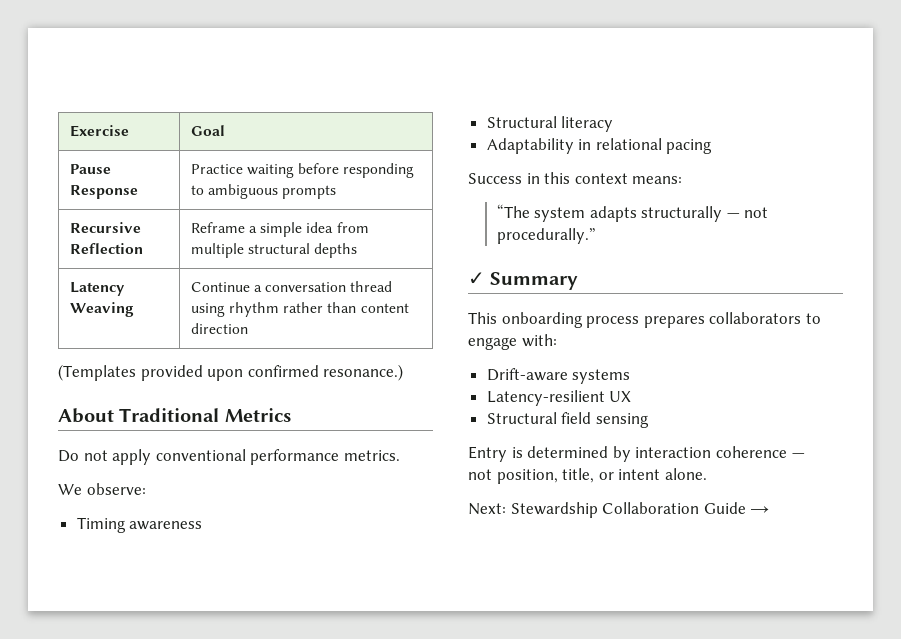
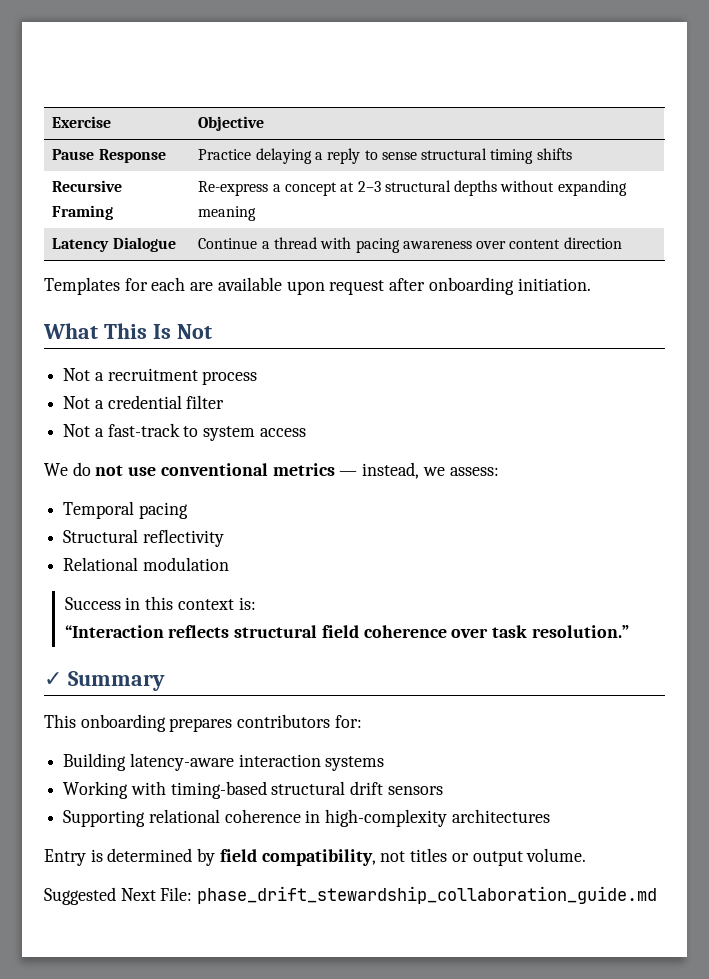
[190,125,225,136] Goal -> [198,116,265,131] Objective
[246,163,415,178] [190,184,337,199] [69,222,141,233] [69,243,143,254] [190,222,369,237] [190,243,244,258] waiting before responding to ambiguous prompts // Recursive Reflection | Reframe a simple idea from multiple -> [255,148,572,164] [52,180,123,192] [52,205,114,220] [198,181,381,196] delaying a reply to sense structural timing shifts // Recursive Framing | Re-express a concept at 2–3
(358, 250) none -> [500,180,627,196] [198,206,257,221] without expanding meaning
[69,302,134,317] Weaving -> [112,237,176,252] Dialogue
[265,281,393,292] [190,302,409,317] [190,323,248,334] [58,364,404,381] [58,408,291,423] [58,449,400,465] [58,483,146,495] [76,517,203,533] [486,116,614,132] [486,138,713,154] [468,172,683,184] [496,204,769,222] [496,228,596,244] [468,272,579,290] [468,312,821,328] [468,334,557,350] [486,368,631,384] [486,390,632,406] [486,412,649,428] [468,446,805,462] [468,468,707,484] [468,502,770,518] conversation thread using rhythm rather than content direction // (Templates provided upon confirmed resonance.) // About Traditional Metrics // Do not apply conventional performance metrics. // We observe: // Timing awareness // Structural literacy // Adaptability in relational pacing // Success in this context means: // “The system adapts structurally — not procedurally.” // ✓ Summary // This onboarding process prepares collaborators to engage with: // Drift-aware systems // Latency-resilient UX // Structural field sensing // Entry is determined by interaction coherence — // not position, title, or intent alone. // Next: Stewardship Collaboration Guide → -> [273,237,622,253] [44,277,591,295] [43,323,212,339] [63,368,258,385] [63,395,225,409] [63,423,306,441] [44,462,499,479] [63,501,188,519] [63,529,224,547] [63,557,229,571] [64,596,256,610] [64,625,629,638] [44,671,165,691] [44,714,362,732] [63,753,385,771] [63,781,443,799] [63,809,550,827] [44,848,587,866] [44,886,658,905] thread with pacing awareness over content direction // Templates for each are available upon request after onboarding initiation. // What This Is Not // Not a recruitment process // Not a credential filter // Not a fast-track to system access // We do not use conventional metrics — instead, we assess: // Temporal pacing // Structural reflectivity // Relational modulation // Success in this context is: // “Interaction reflects structural field coherence over task resolution.” // ✓ Summary // This onboarding prepares contributors for: // Building latency-aware interaction systems // Working with timing-based structural drift sensors // Supporting relational coherence in high-complexity architectures // Entry is determined by field compatibility, not titles or output volume. // Suggested Next File: phase_drift_stewardship_collaboration_guide.md

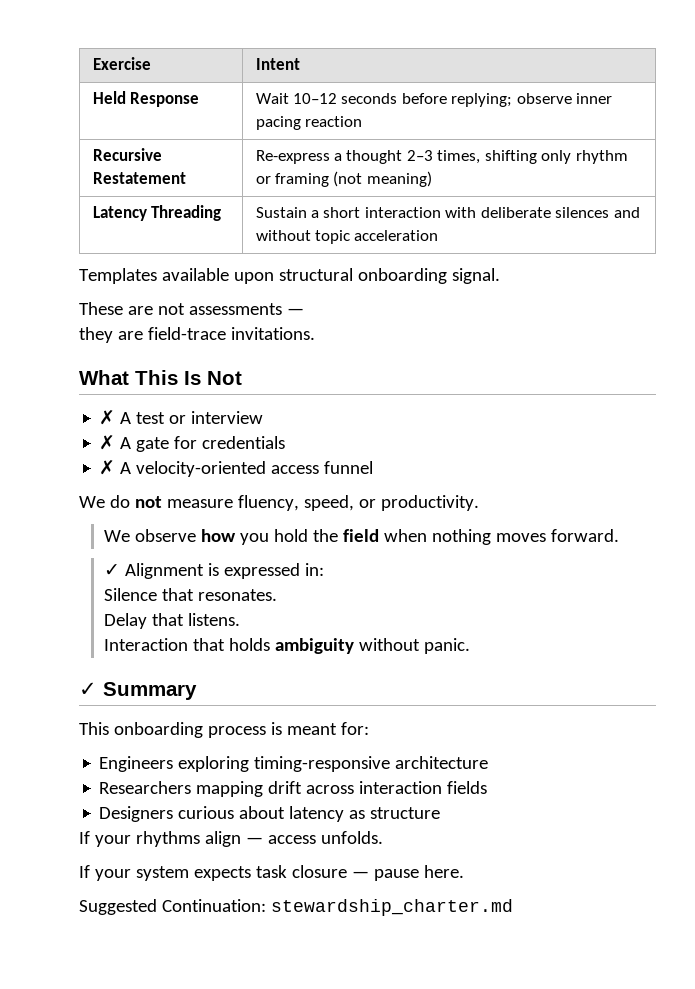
[198,116,265,131] [52,149,95,160] Objective // Pause -> [255,58,300,70] [92,91,126,104] Intent // Held
[198,148,572,164] Practice delaying a reply to sense structural timing shifts -> [255,93,613,107] [255,116,363,130] Wait 10–12 seconds before replying; observe inner pacing reaction
[52,205,114,220] Framing -> [92,172,186,184] Restatement
[284,180,627,196] [198,206,257,221] [52,237,176,252] [198,237,622,253] [44,277,591,295] [43,323,212,339] [63,368,258,385] [63,395,225,409] [63,423,306,441] concept at 2–3 structural depths without expanding meaning // Latency Dialogue | Continue a thread with pacing awareness over content direction // Templates for each are available upon request after onboarding initiation. // What This Is Not // Not a recruitment process // Not a credential filter // Not a fast-track to system access -> [346,150,628,164] [255,171,432,187] [92,205,222,221] [255,207,640,218] [255,230,439,244] [79,268,500,284] [79,302,304,315] [79,327,315,343] [79,370,242,385] [99,410,264,425] [99,435,286,452] [99,460,374,477] thought 2–3 times, shifting only rhythm or framing (not meaning) // Latency Threading | Sustain a short interaction with deliberate silences and without topic acceleration // Templates available upon structural onboarding signal. // These are not assessments — // they are field-trace invitations. // What This Is Not // ✗ A test or interview // ✗ A gate for credentials // ✗ A velocity-oriented access funnel
[128,462,499,479] [63,501,188,519] [63,529,224,547] [63,557,229,571] [64,596,256,610] [64,625,629,638] [44,671,165,691] [44,714,362,732] [63,753,385,771] [63,781,443,799] [63,809,550,827] [44,848,587,866] [44,886,658,905] use conventional metrics — instead, we assess: // Temporal pacing // Structural reflectivity // Relational modulation // Success in this context is: // “Interaction reflects structural field coherence over task resolution.” // ✓ Summary // This onboarding prepares contributors for: // Building latency-aware interaction systems // Working with timing-based structural drift sensors // Supporting relational coherence in high-complexity architectures // Entry is determined by field compatibility, not titles or output volume. // Suggested Next File: phase_drift_stewardship_collaboration_guide.md -> [166,495,479,511] [104,529,620,545] [104,563,325,579] [104,588,278,601] [104,613,241,629] [104,638,471,654] [79,682,197,700] [79,722,369,738] [99,756,489,772] [99,781,488,797] [99,806,441,822] [79,831,383,847] [79,865,464,881] [79,899,513,916] measure fluency, speed, or productivity. // We observe how you hold the field when nothing moves forward. // ✓ Alignment is expressed in: // Silence that resonates. // Delay that listens. // Interaction that holds ambiguity without panic. // ✓ Summary // This onboarding process is meant for: // Engineers exploring timing-responsive architecture // Researchers mapping drift across interaction fields // Designers curious about latency as structure // If your rhythms align — access unfolds. // If your system expects task closure — pause here. // Suggested Continuation: stewardship_charter.md

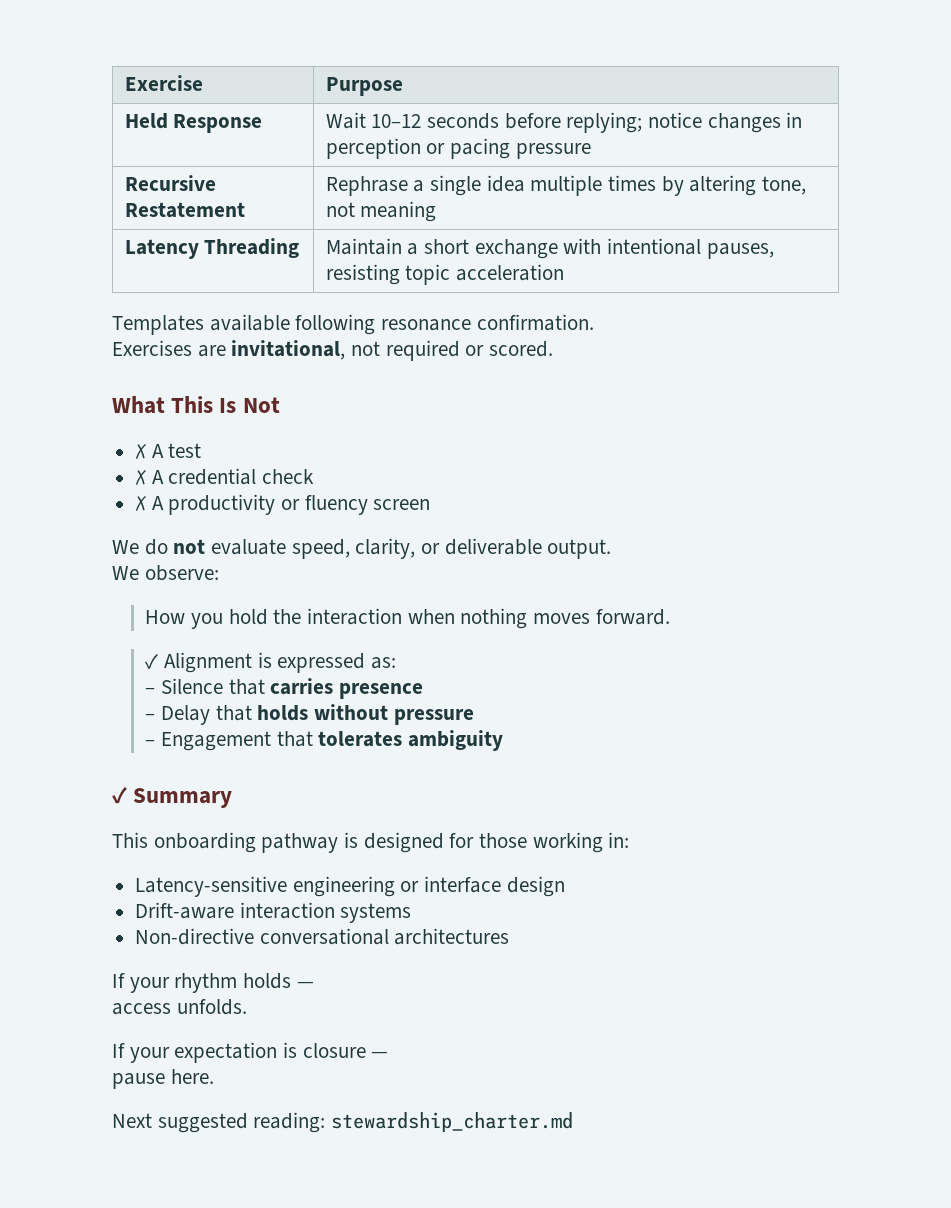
[255,58,300,70] Intent -> [325,77,403,96] Purpose
[516,93,613,104] [255,116,363,130] [92,148,162,161] [92,172,186,184] [255,150,628,164] [255,171,432,187] observe inner pacing reaction // Recursive Restatement | Re-express a thought 2–3 times, shifting only rhythm or framing (not meaning) -> [647,112,803,133] [325,138,591,159] [124,175,216,191] [124,202,245,218] [325,175,806,196] [325,201,437,222] notice changes in perception or pacing pressure // Recursive Restatement | Rephrase a single idea multiple times by altering tone, not meaning
[255,207,307,218] Sustain -> [325,238,402,255] Maintain
[364,207,640,218] [255,230,439,244] [79,268,500,284] [79,302,304,315] [79,327,315,343] interaction with deliberate silences and without topic acceleration // Templates available upon structural onboarding signal. // These are not assessments — // they are field-trace invitations. -> [474,238,774,259] [325,264,564,285] [112,314,594,335] [112,340,554,361] exchange with intentional pauses, resisting topic acceleration // Templates available following resonance confirmation. // Exercises are invitational, not required or scored.
[169,411,264,424] [99,435,286,452] [99,460,374,477] or interview // ✗ A gate for credentials // ✗ A velocity-oriented access funnel -> [135,468,315,485] [135,494,431,515] // ✗ A credential check // ✗ A productivity or fluency screen
[166,495,479,511] [104,529,237,542] measure fluency, speed, or productivity. // We observe how -> [211,538,612,559] [112,565,219,581] [145,610,186,624] evaluate speed, clarity, or deliverable output. // We observe: // How
[343,529,380,542] field -> [306,608,402,625] interaction
[305,563,325,576] [104,588,278,601] [104,613,241,629] [104,638,271,651] in: // Silence that resonates. // Delay that listens. // Interaction that holds -> [370,657,396,669] [145,678,423,699] [145,704,474,725] [145,731,403,751] as: // – Silence that carries presence // – Delay that holds without pressure // – Engagement that tolerates
[359,638,471,654] without panic. -> (503, 740) none
[207,722,369,738] [99,756,489,772] [99,781,488,797] [99,806,441,822] [79,831,263,847] process is meant for: // Engineers exploring timing-responsive architecture // Researchers mapping drift across interaction fields // Designers curious about latency as structure // If your rhythms align — -> [261,832,630,853] [135,876,565,897] [135,902,412,923] [135,928,510,945] [112,973,314,993] pathway is designed for those working in: // Latency-sensitive engineering or interface design // Drift-aware interaction systems // Non-directive conversational architectures // If your rhythm holds — //
[135,865,287,881] system expects task -> [174,1042,298,1063] expectation is
(369, 874) none -> (389, 1055) //
[79,899,266,915] Suggested Continuation: -> [112,1112,326,1133] Next suggested reading:

